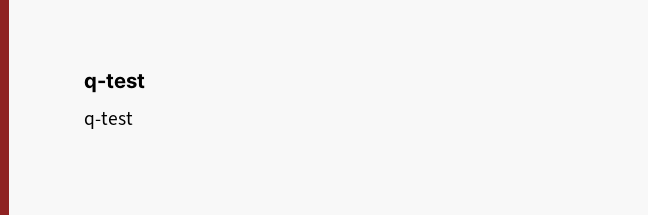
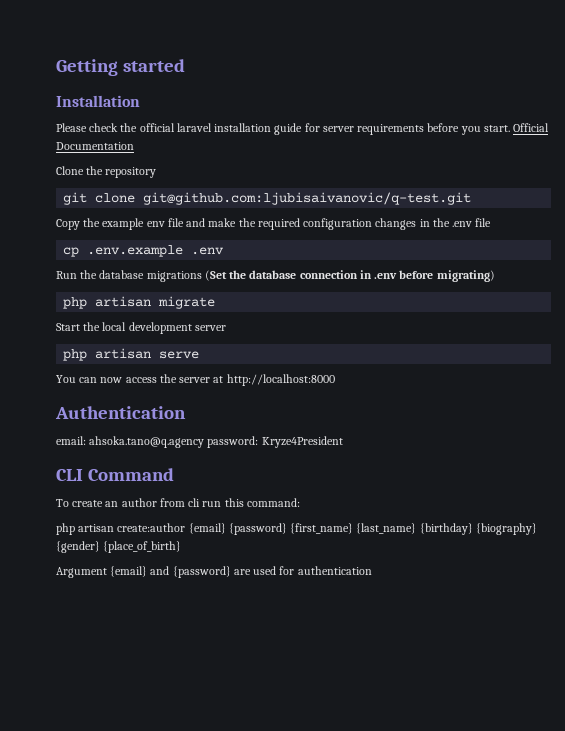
[84,74,145,93] [84,111,133,129] q-test // q-test -> [56,59,185,76] [56,95,140,107] [56,123,550,135] [56,142,134,150] [56,166,157,178] [63,192,472,205] [56,218,492,230] [63,245,225,257] [56,270,495,282] [63,296,216,309] [56,322,226,334] [63,348,200,361] [56,374,335,386] [55,406,186,419] [56,436,343,448] [56,468,174,481] [56,498,300,507] [56,523,537,535] [56,541,182,553] [56,566,372,578] Getting started // Installation // Please check the official laravel installation guide for server requirements before you start. Official Documentation // Clone the repository // git clone git@github.com:ljubisaivanovic/q-test.git // Copy the example env file and make the required configuration changes in the .env file // cp .env.example .env // Run the database migrations (Set the database connection in .env before migrating) // php artisan migrate // Start the local development server // php artisan serve // You can now access the server at http://localhost:8000 // Authentication // email: ahsoka.tano@q.agency password: Kryze4President // CLI Command // To create an author from cli run this command: // php artisan create:author {email} {password} {first_name} {last_name} {birthday} {biography} {gender} {place_of_birth} // Argument {email} and {password} are used for authentication

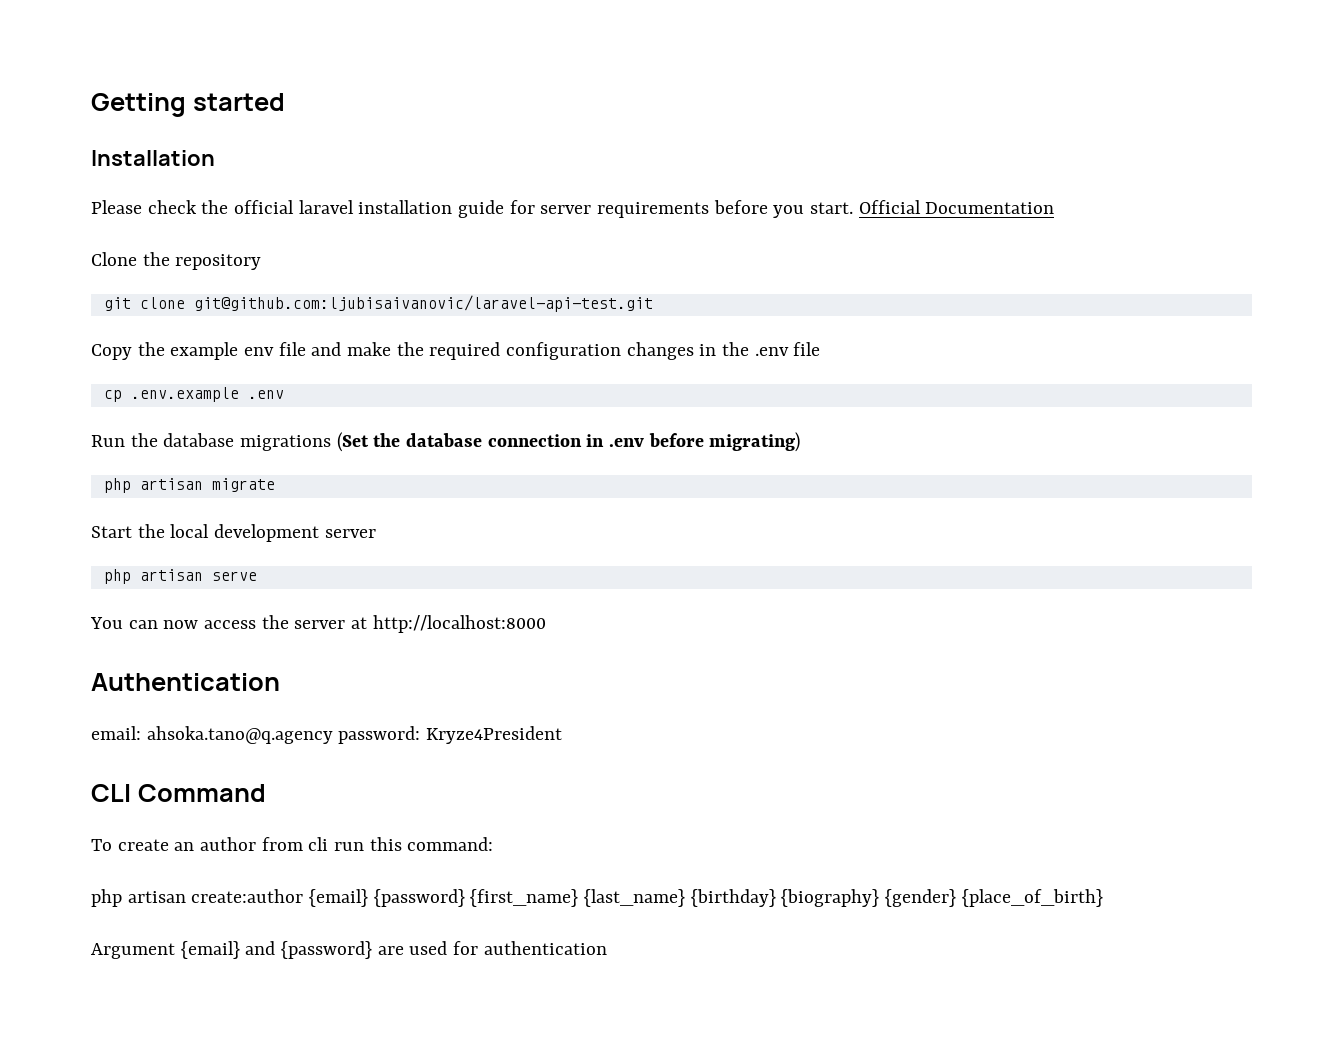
[143,192,472,205] git@github.com:ljubisaivanovic/q-test.git -> [193,295,653,312] git@github.com:ljubisaivanovic/laravel-api-test.git

